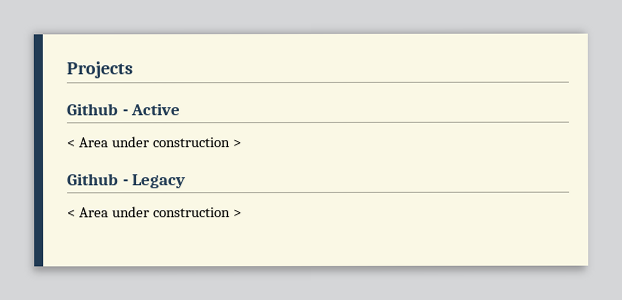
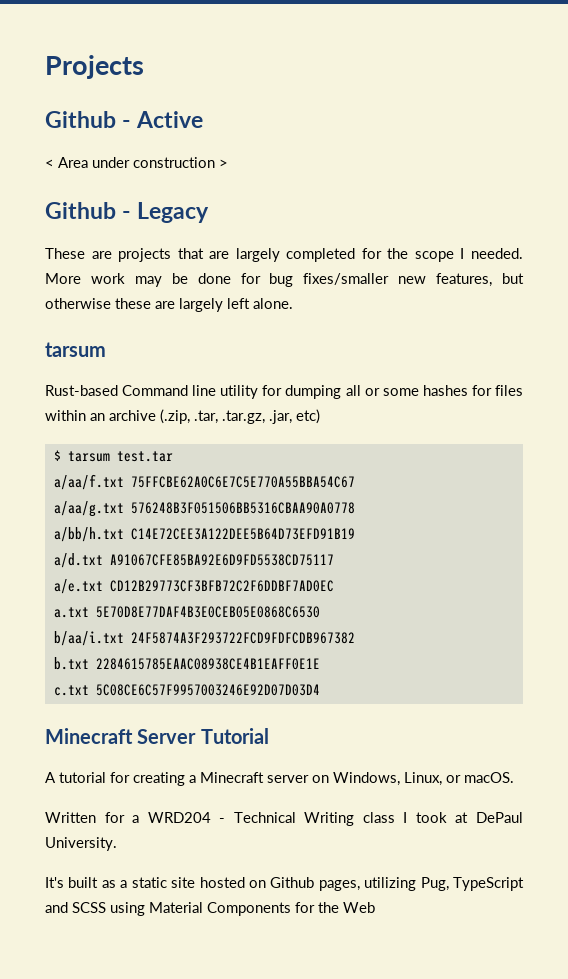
[67,206,242,218] < Area under construction > -> [45,248,523,262] [45,273,524,287] [45,298,293,312] [45,342,106,357] [45,385,523,399] [45,409,320,424] [53,450,173,462] [53,474,355,490] [53,501,355,517] [53,527,355,542] [53,553,334,568] [53,579,334,594] [53,606,320,618] [53,631,355,646] [53,657,320,670] [53,684,320,696] [45,728,269,744] [45,772,514,786] [45,812,524,826] [45,837,117,851] [45,877,525,891] [45,902,375,916] These are projects that are largely completed for the scope I needed. More work may be done for bug fixes/smaller new features, but otherwise these are largely left alone. // tarsum // Rust-based Command line utility for dumping all or some hashes for files within an archive (.zip, .tar, .tar.gz, .jar, etc) // $ tarsum test.tar // a/aa/f.txt 75FFCBE62A0C6E7C5E770A55BBA54C67 // a/aa/g.txt 576248B3F051506BB5316CBAA90A0778 // a/bb/h.txt C14E72CEE3A122DEE5B64D73EFD91B19 // a/d.txt A91067CFE85BA92E6D9FD5538CD75117 // a/e.txt CD12B29773CF3BFB72C2F6DDBF7AD0EC // a.txt 5E70D8E77DAF4B3E0CEB05E0868C6530 // b/aa/i.txt 24F5874A3F293722FCD9FDFCDB967382 // b.txt 2284615785EAAC08938CE4B1EAFF0E1E // c.txt 5C08CE6C57F9957003246E92D07D03D4 // Minecraft Server Tutorial // A tutorial for creating a Minecraft server on Windows, Linux, or macOS. // Written for a WRD204 - Technical Writing class I took at DePaul University. // It's built as a static site hosted on Github pages, utilizing Pug, TypeScript and SCSS using Material Components for the Web

